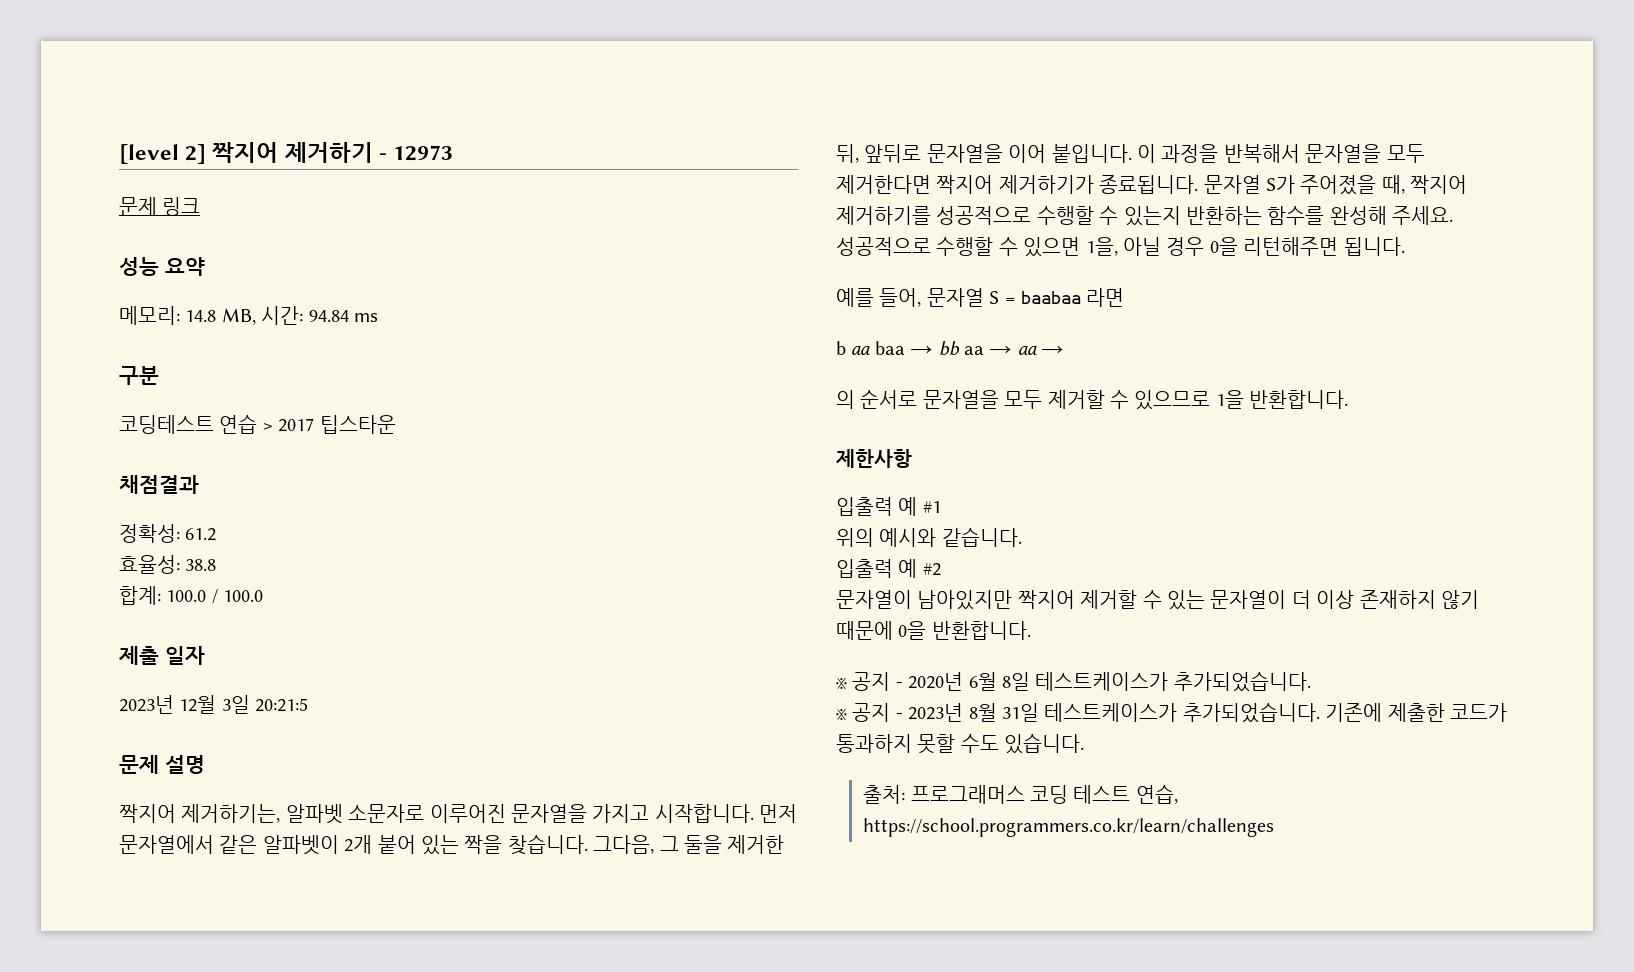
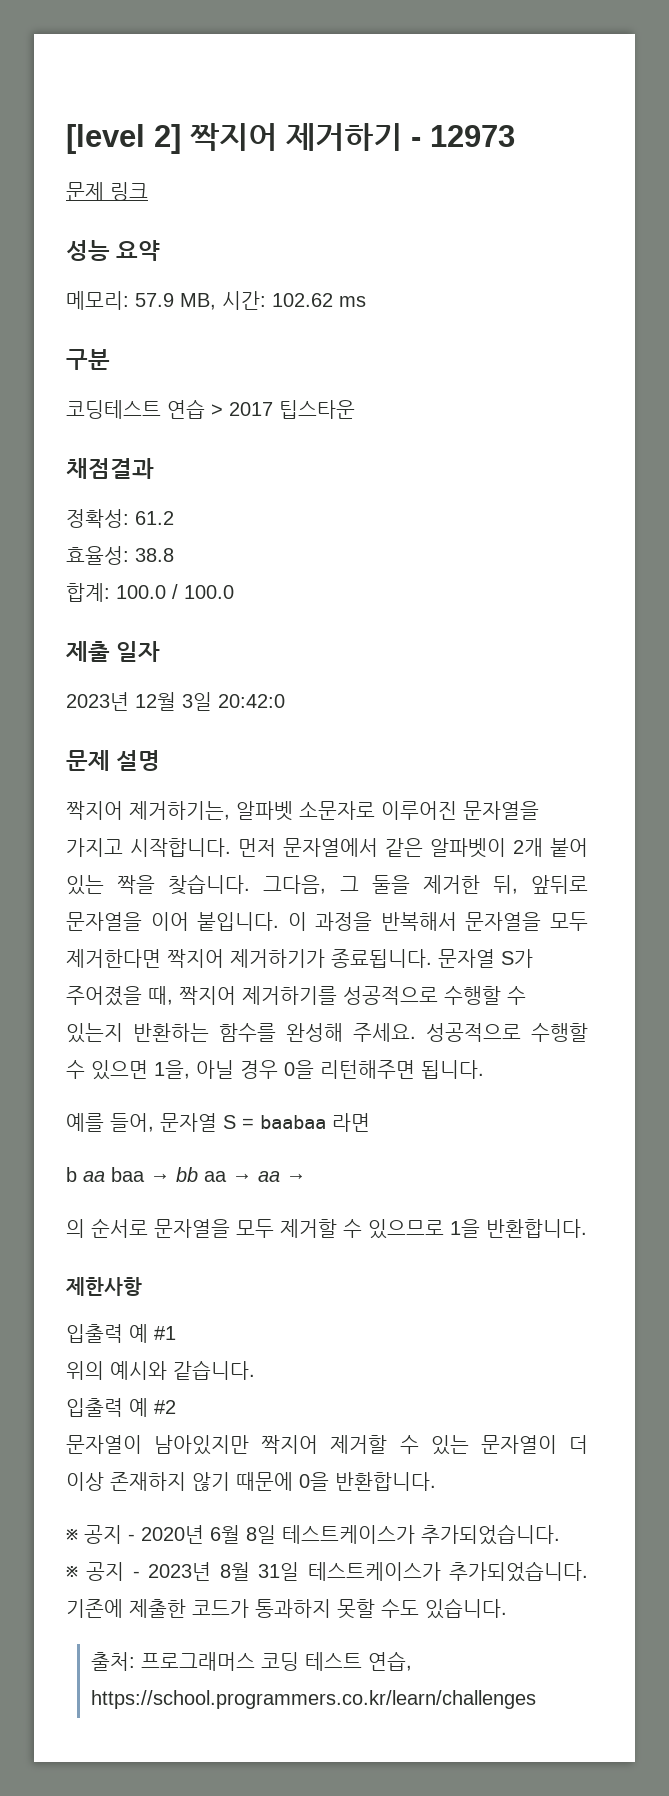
[185,310,217,322] 14.8 -> [135,293,174,307] 57.9
[308,310,349,322] 94.84 -> [272,293,333,307] 102.62
[255,698,309,712] 20:21:5 -> [218,694,285,708] 20:42:0

